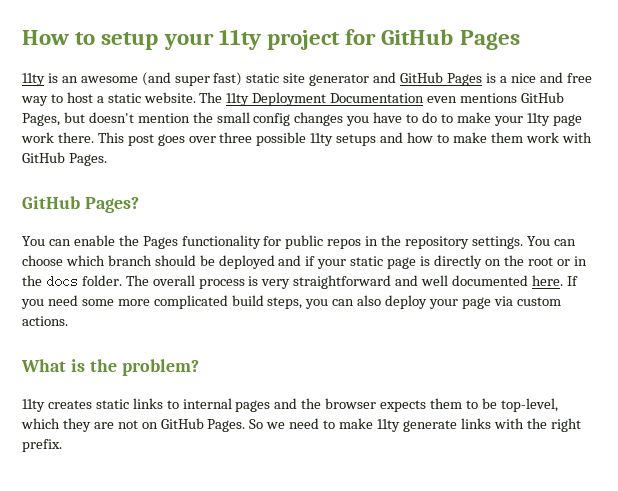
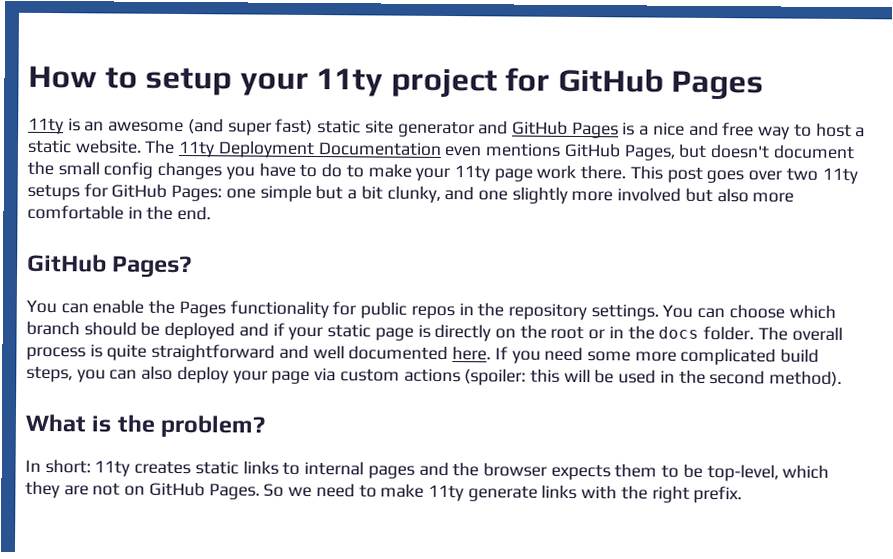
[137,113,190,123] mention -> [772,144,855,160] document
[219,132,592,146] [22,152,107,166] three possible 11ty setups and how to make them work with GitHub Pages. -> [785,167,858,185] [27,183,795,204] [27,204,212,221] two 11ty setups for GitHub Pages: one simple but a bit clunky, and one slightly more involved but also more comfortable in the end.
[261,279,291,289] very -> [106,344,148,361] quite
[22,316,68,326] actions. -> [403,368,843,387] actions (spoiler: this will be used in the second method).
(199, 367) none -> [25,458,91,474] In short:

